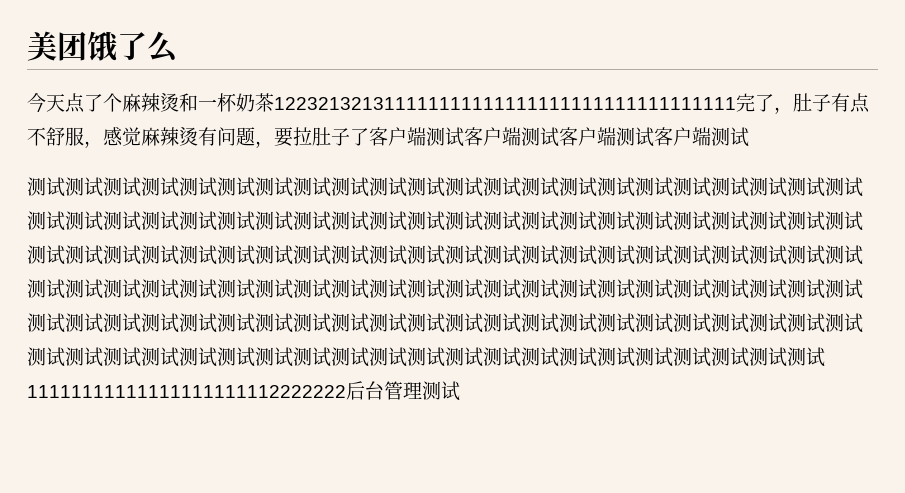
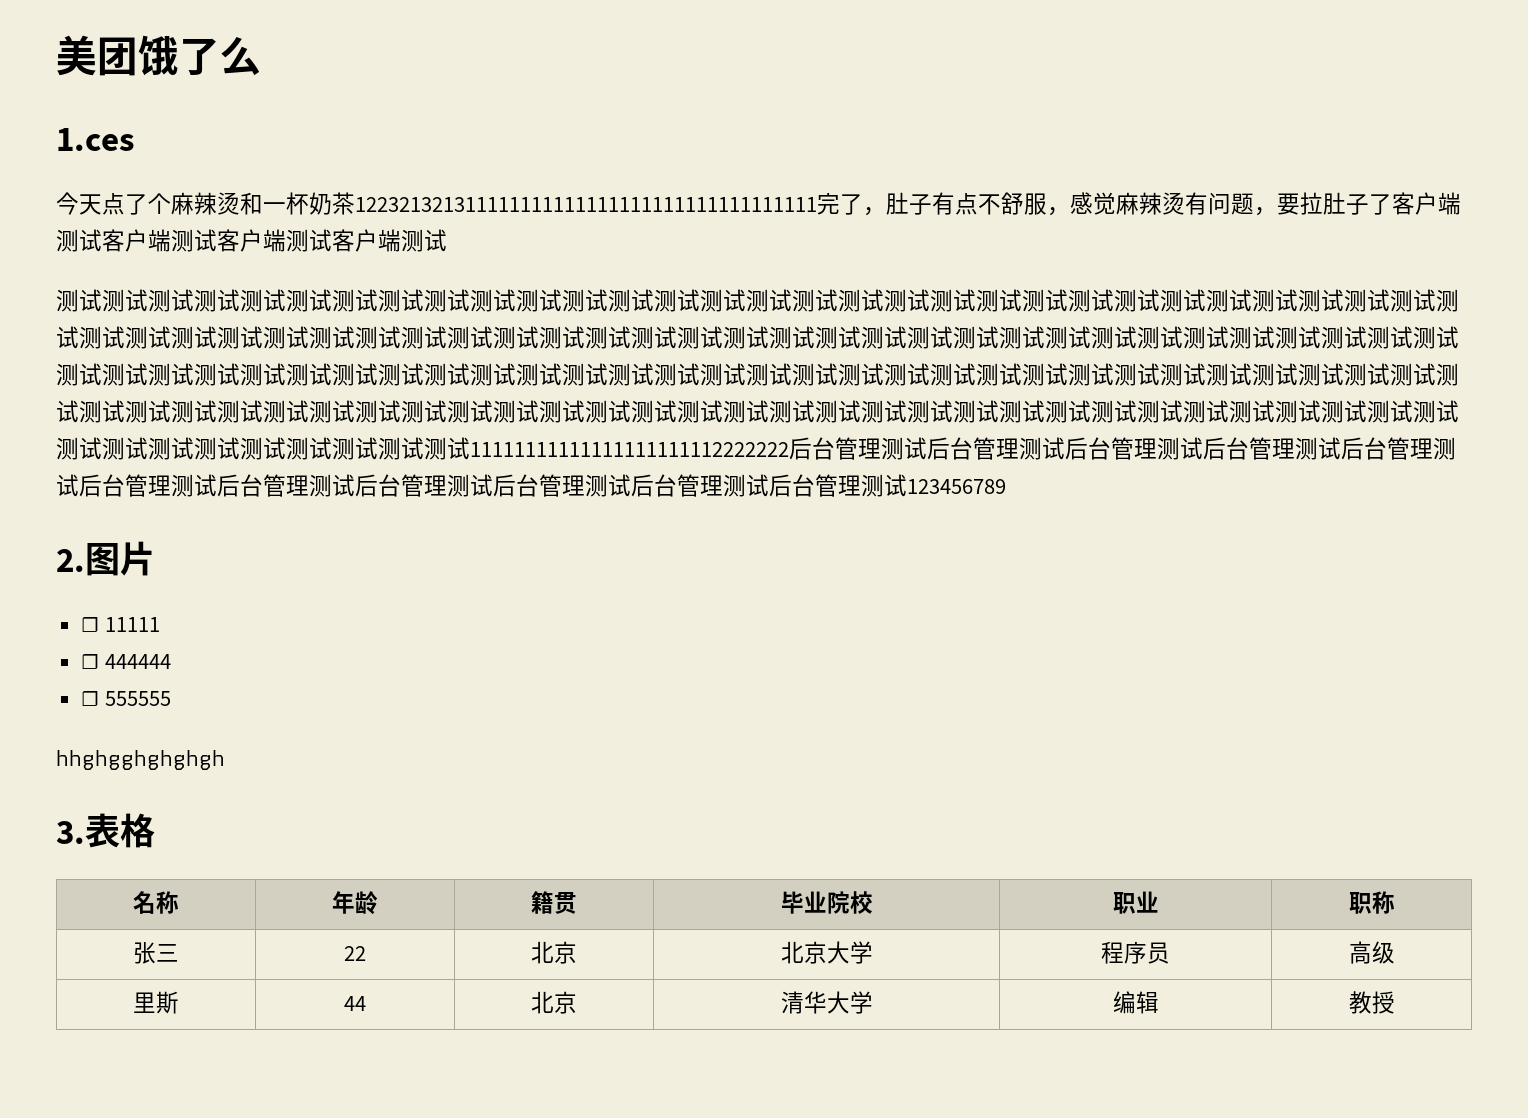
(179, 47) none -> [56,128,135,151] // 1.ces
(460, 391) none -> [927,437,1456,460] [56,474,1006,497] [56,541,155,576] [80,617,160,632] [80,654,171,669] [80,691,171,706] [56,750,225,770] [56,813,155,848] [133,891,179,914] [332,891,378,915] [531,891,577,914] [780,891,873,914] [1112,891,1159,914] [1348,891,1395,914] [133,941,179,964] [344,946,366,961] [531,941,577,964] [780,941,873,964] [1101,941,1170,964] [1348,941,1395,964] [133,991,179,1014] [344,996,366,1011] [531,991,577,1014] [780,991,873,1014] [1112,991,1159,1014] [1348,991,1395,1014] 后台管理测试后台管理测试后台管理测试后台管理测试后台管理测试后台管理测试后台管理测试后台管理测试后台管理测试后台管理测试123456789 // 2.图片 // ☐ 11111 // ☐ 444444 // ☐ 555555 // hhghgghghghgh // 3.表格 // 名称 | 年龄 | 籍贯 | 毕业院校 | 职业 | 职称 // 张三 | 22 | 北京 | 北京大学 | 程序员 | 高级 // 里斯 | 44 | 北京 | 清华大学 | 编辑 | 教授

